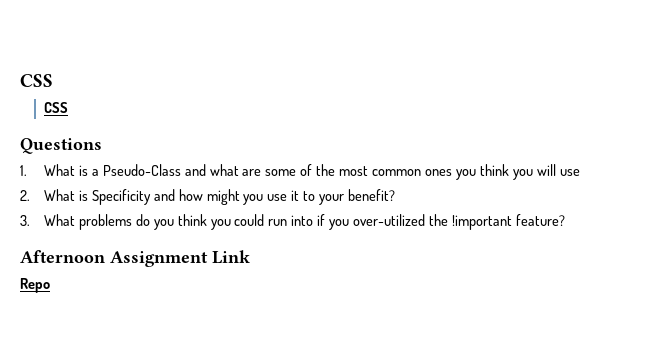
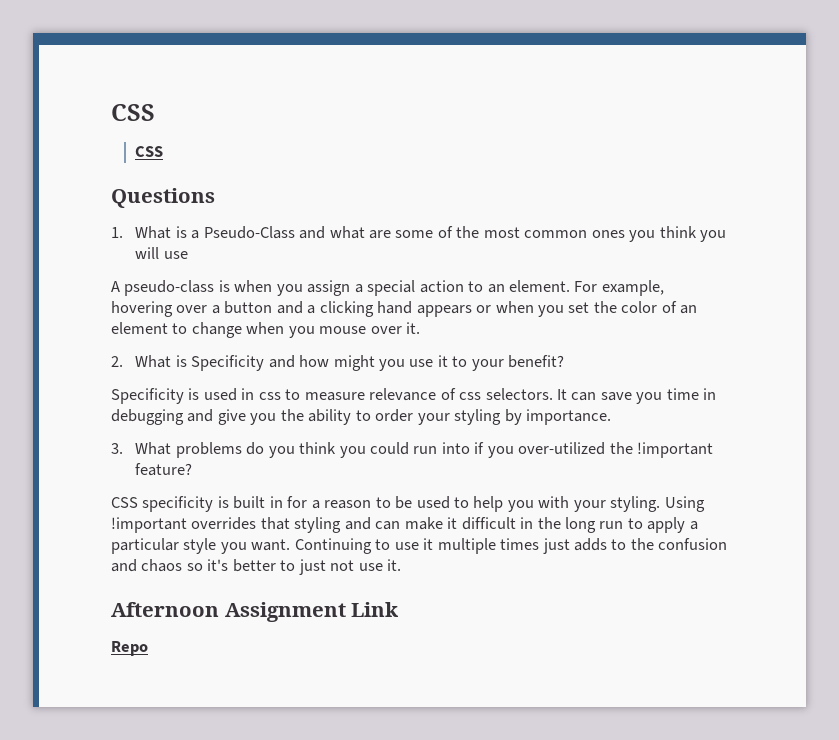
(580, 172) none -> [111,280,664,296] [111,301,698,317] [111,322,421,338] // A pseudo-class is when you assign a special action to an element. For example, hovering over a button and a clicking hand appears or when you set the color of an element to change when you mouse over it.
(396, 195) none -> [111,388,717,404] [111,409,612,425] // Specificity is used in css to measure relevance of css selectors. It can save you time in debugging and give you the ability to order your styling by importance.
(565, 220) none -> [111,496,705,512] [111,517,698,533] [111,538,728,554] [111,559,402,575] // CSS specificity is built in for a reason to be used to help you with your styling. Using !important overrides that styling and can make it difficult in the long run to apply a particular style you want. Continuing to use it multiple times just adds to the confusion and chaos so it's better to just not use it.

